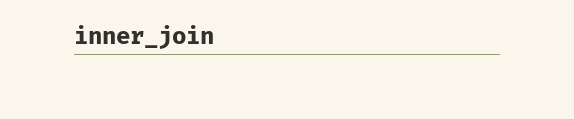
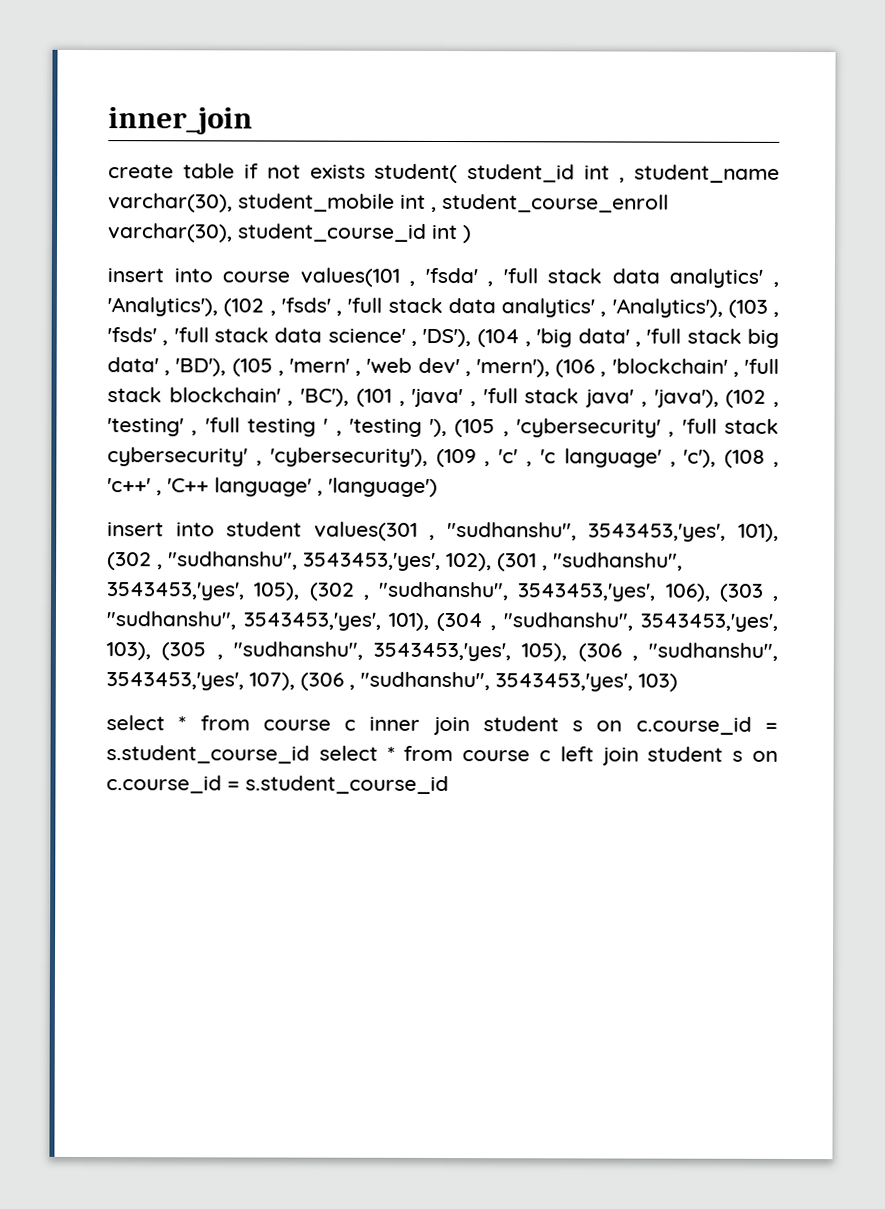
(214, 37) none -> [108,163,781,184] [108,193,669,213] [108,223,472,244] [107,267,779,288] [107,297,779,318] [107,327,779,348] [107,357,779,378] [107,387,779,408] [107,417,779,438] [107,447,779,468] [107,477,438,497] [107,521,779,542] [107,551,683,572] [107,581,779,602] [106,611,778,632] [106,641,778,662] [106,671,678,692] [106,715,778,736] [106,745,778,766] [106,775,449,795] // create table if not exists student( student_id int , student_name varchar(30), student_mobile int , student_course_enroll varchar(30), student_course_id int ) // insert into course values(101 , 'fsda' , 'full stack data analytics' , 'Analytics'), (102 , 'fsds' , 'full stack data analytics' , 'Analytics'), (103 , 'fsds' , 'full stack data science' , 'DS'), (104 , 'big data' , 'full stack big data' , 'BD'), (105 , 'mern' , 'web dev' , 'mern'), (106 , 'blockchain' , 'full stack blockchain' , 'BC'), (101 , 'java' , 'full stack java' , 'java'), (102 , 'testing' , 'full testing ' , 'testing '), (105 , 'cybersecurity' , 'full stack cybersecurity' , 'cybersecurity'), (109 , 'c' , 'c language' , 'c'), (108 , 'c++' , 'C++ language' , 'language') // insert into student values(301 , "sudhanshu", 3543453,'yes', 101), (302 , "sudhanshu", 3543453,'yes', 102), (301 , "sudhanshu", 3543453,'yes', 105), (302 , "sudhanshu", 3543453,'yes', 106), (303 , "sudhanshu", 3543453,'yes', 101), (304 , "sudhanshu", 3543453,'yes', 103), (305 , "sudhanshu", 3543453,'yes', 105), (306 , "sudhanshu", 3543453,'yes', 107), (306 , "sudhanshu", 3543453,'yes', 103) // select * from course c inner join student s on c.course_id = s.student_course_id select * from course c left join student s on c.course_id = s.student_course_id

